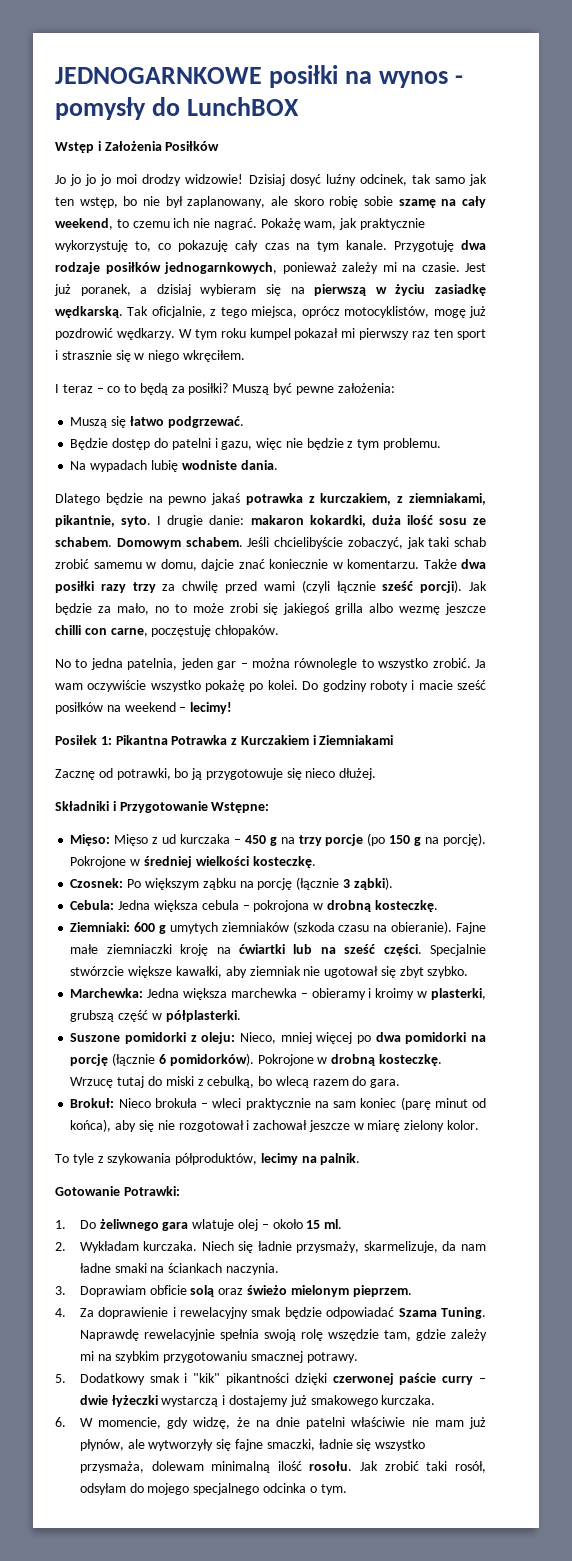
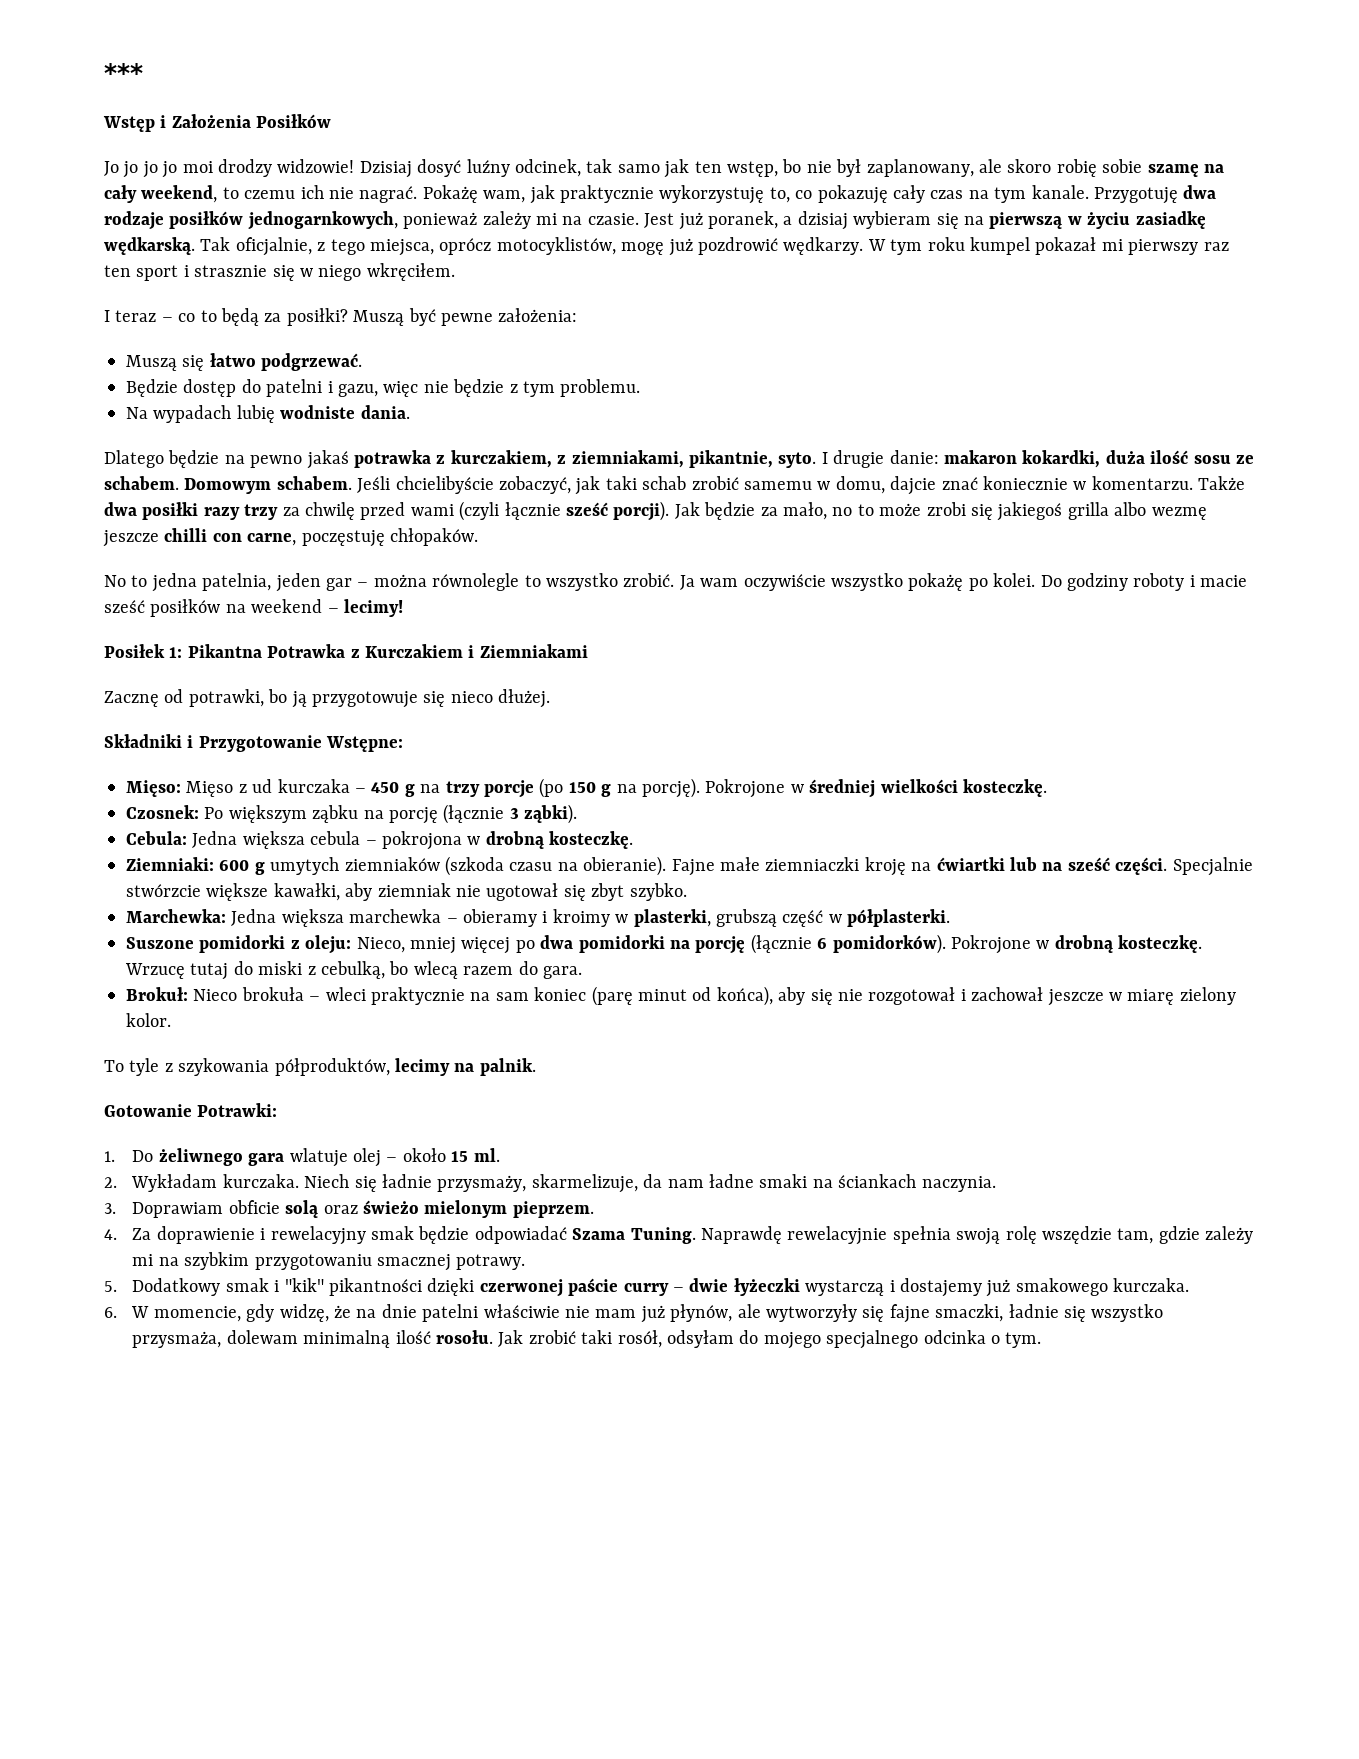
[55,65,463,88] [55,97,299,120] JEDNOGARNKOWE posiłki na wynos - pomysły do LunchBOX -> [104,63,143,81] ***

